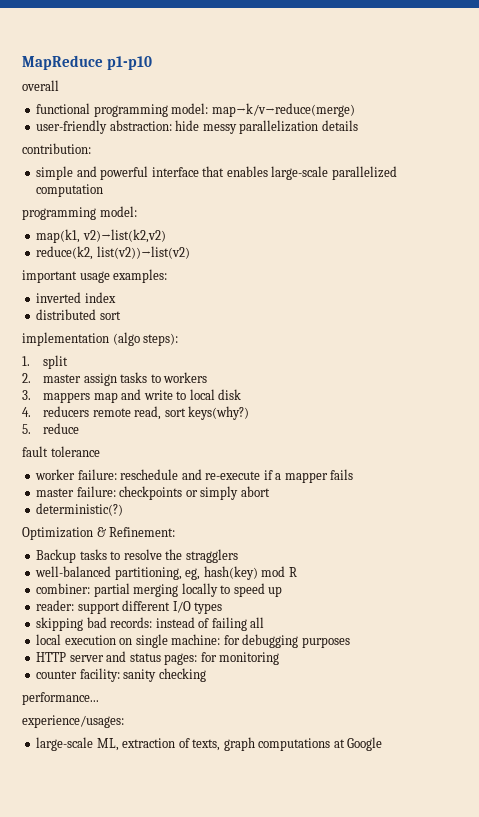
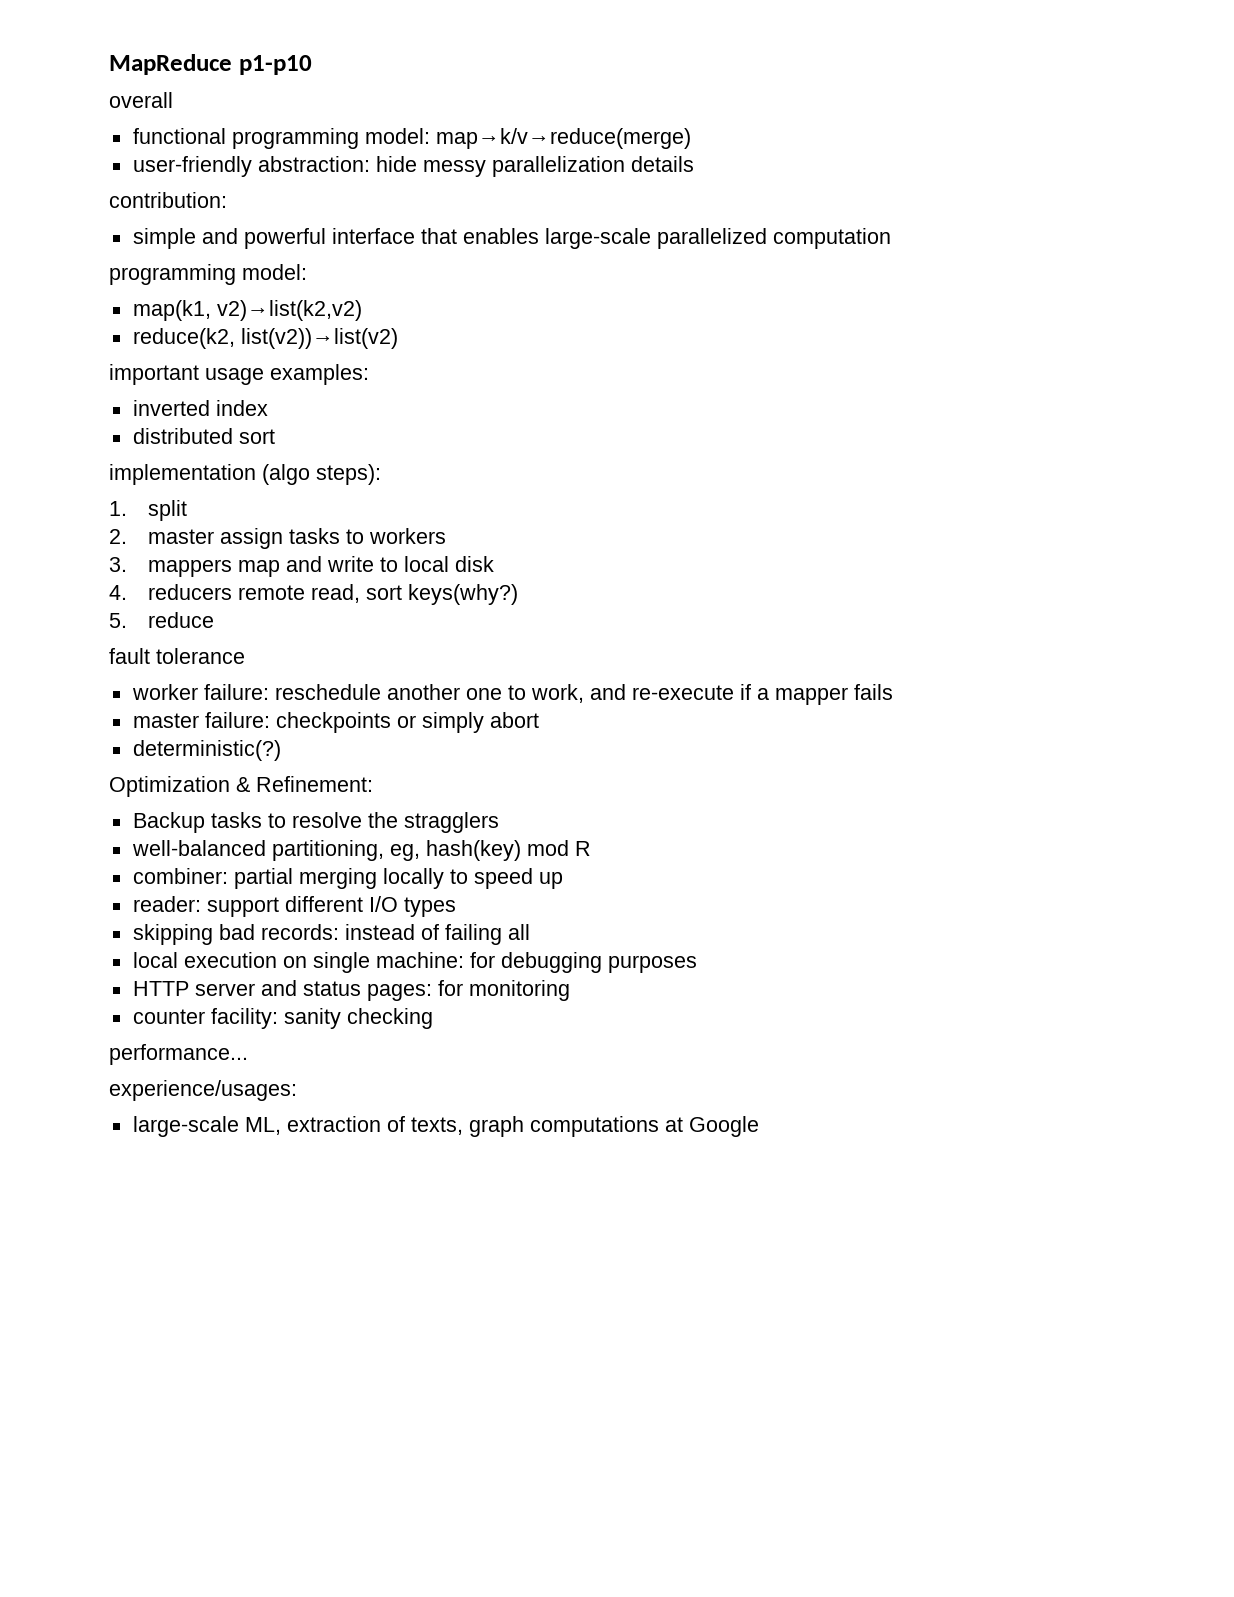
(179, 474) none -> [386,684,584,703] another one to work,

